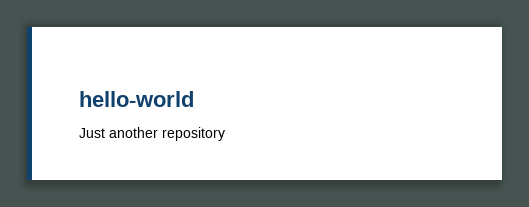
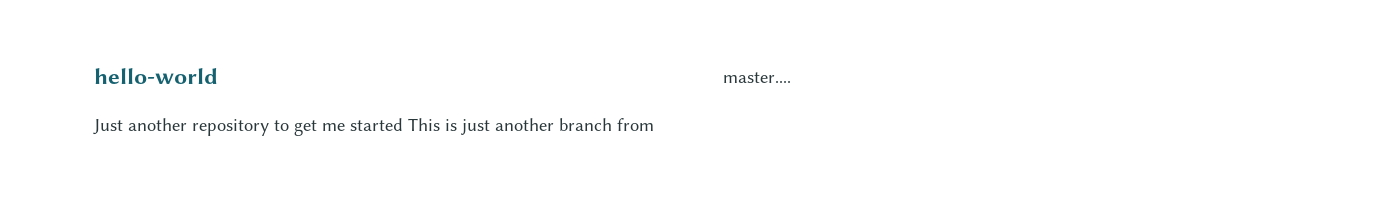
(225, 134) none -> [274,118,654,136] [723,72,791,83] to get me started This is just another branch from master....

